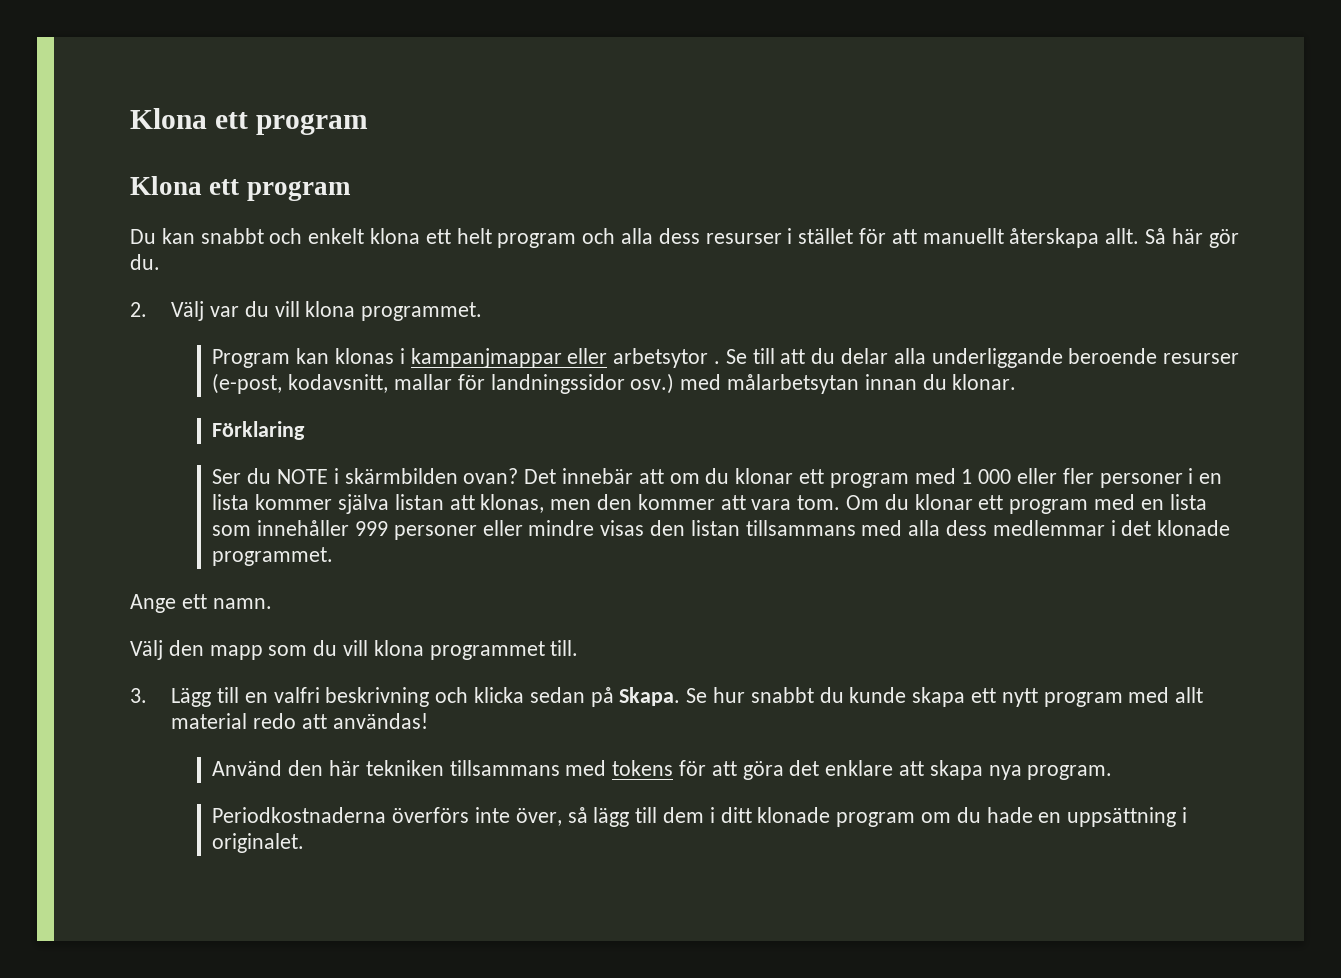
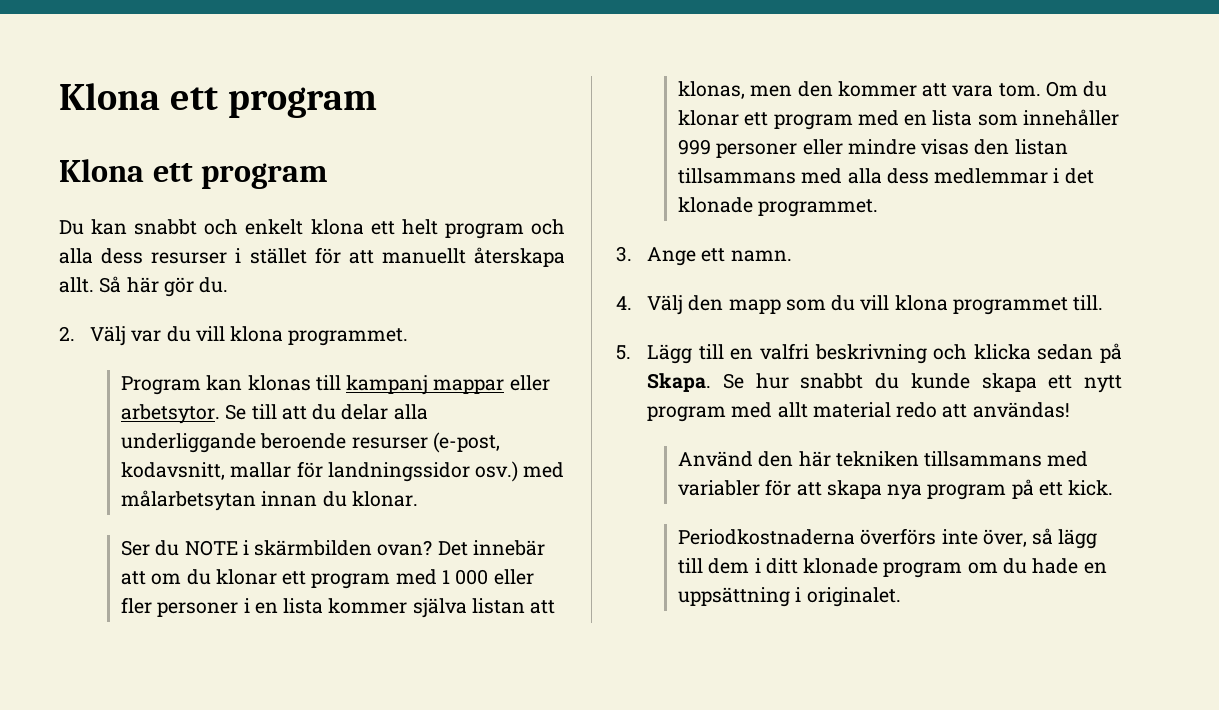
[399,348,720,368] i kampanjmappar eller arbetsytor . -> [315,375,550,395] [121,404,221,424] till kampanj mappar eller arbetsytor.
[212,421,306,440] // Förklaring -> (418, 499) none
(334, 556) none -> [616,246,632,262] 3.
(272, 603) none -> [616,296,632,310] 4.
[130,688,147,703] 3. -> [616,345,631,360] 5.
[612,760,1113,780] tokens för att göra det enklare att skapa nya program. -> [678,479,1114,500] variabler för att skapa nya program på ett kick.

